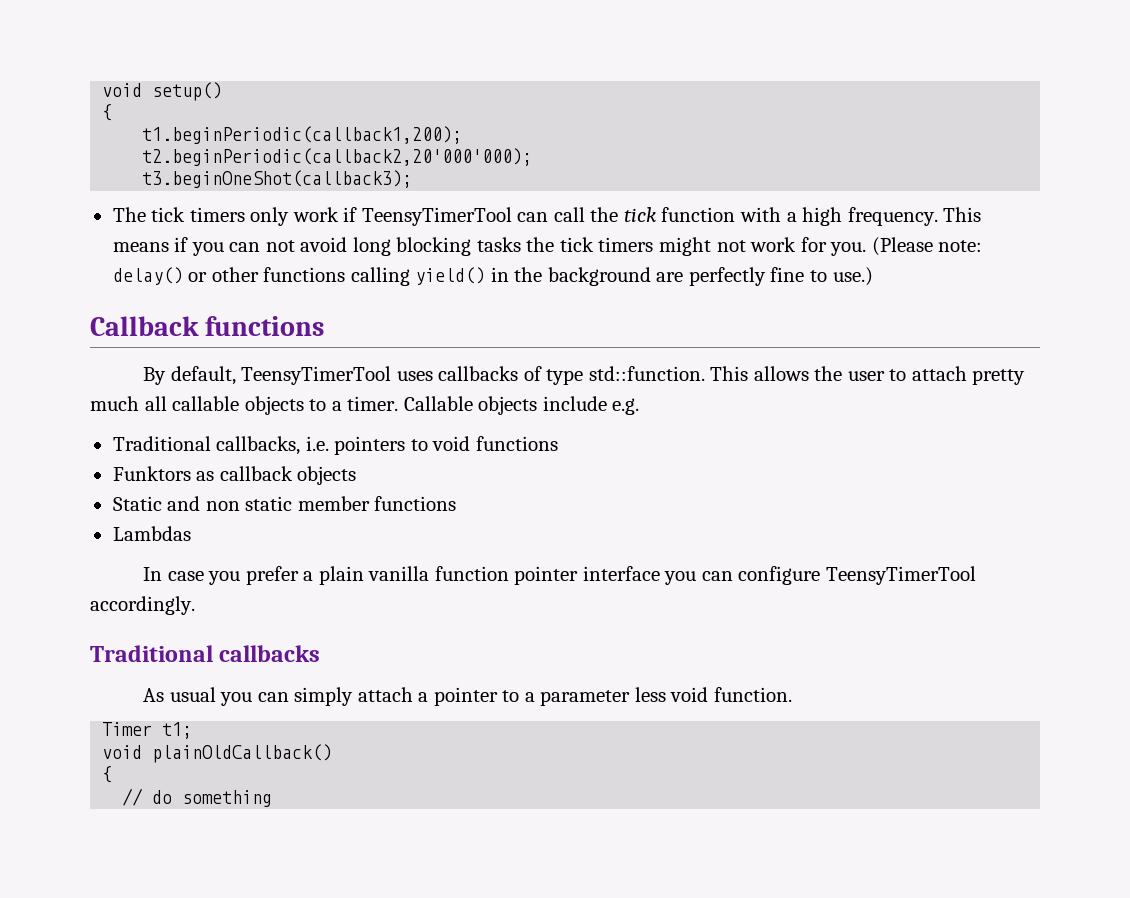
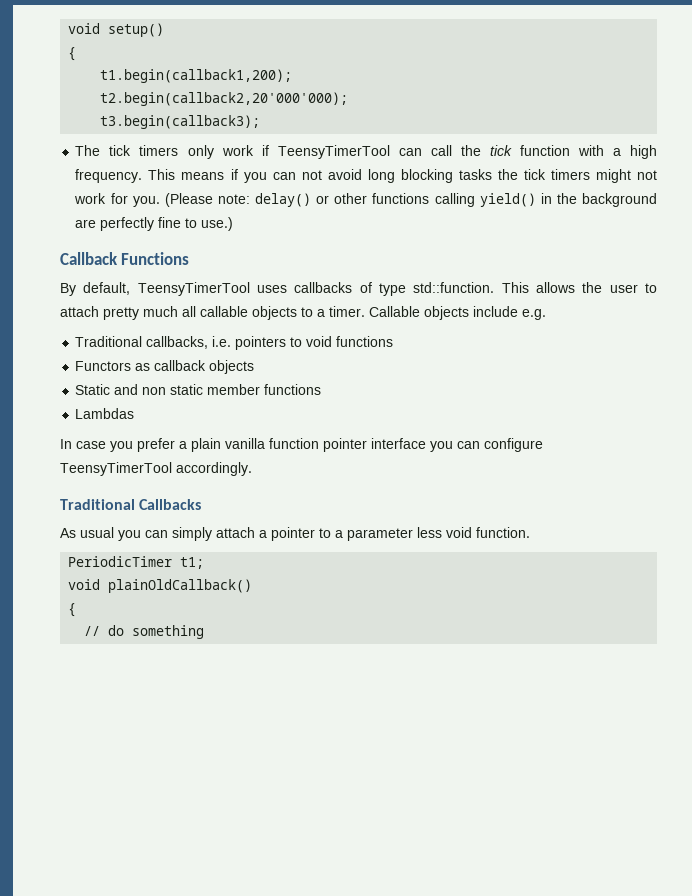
[142,126,463,144] [142,148,533,166] [142,170,413,188] t1.beginPeriodic(callback1,200); // t2.beginPeriodic(callback2,20'000'000); // t3.beginOneShot(callback3); -> [100,69,293,83] [100,92,349,106] [100,115,261,129] t1.begin(callback1,200); // t2.begin(callback2,20'000'000); // t3.begin(callback3);
[205,316,325,336] functions -> [121,252,190,265] Functions
[112,466,191,481] Funktors -> [75,361,132,371] Functors
[219,645,321,662] callbacks -> [139,499,202,510] Callbacks
[102,722,153,736] Timer -> [68,556,173,567] PeriodicTimer

